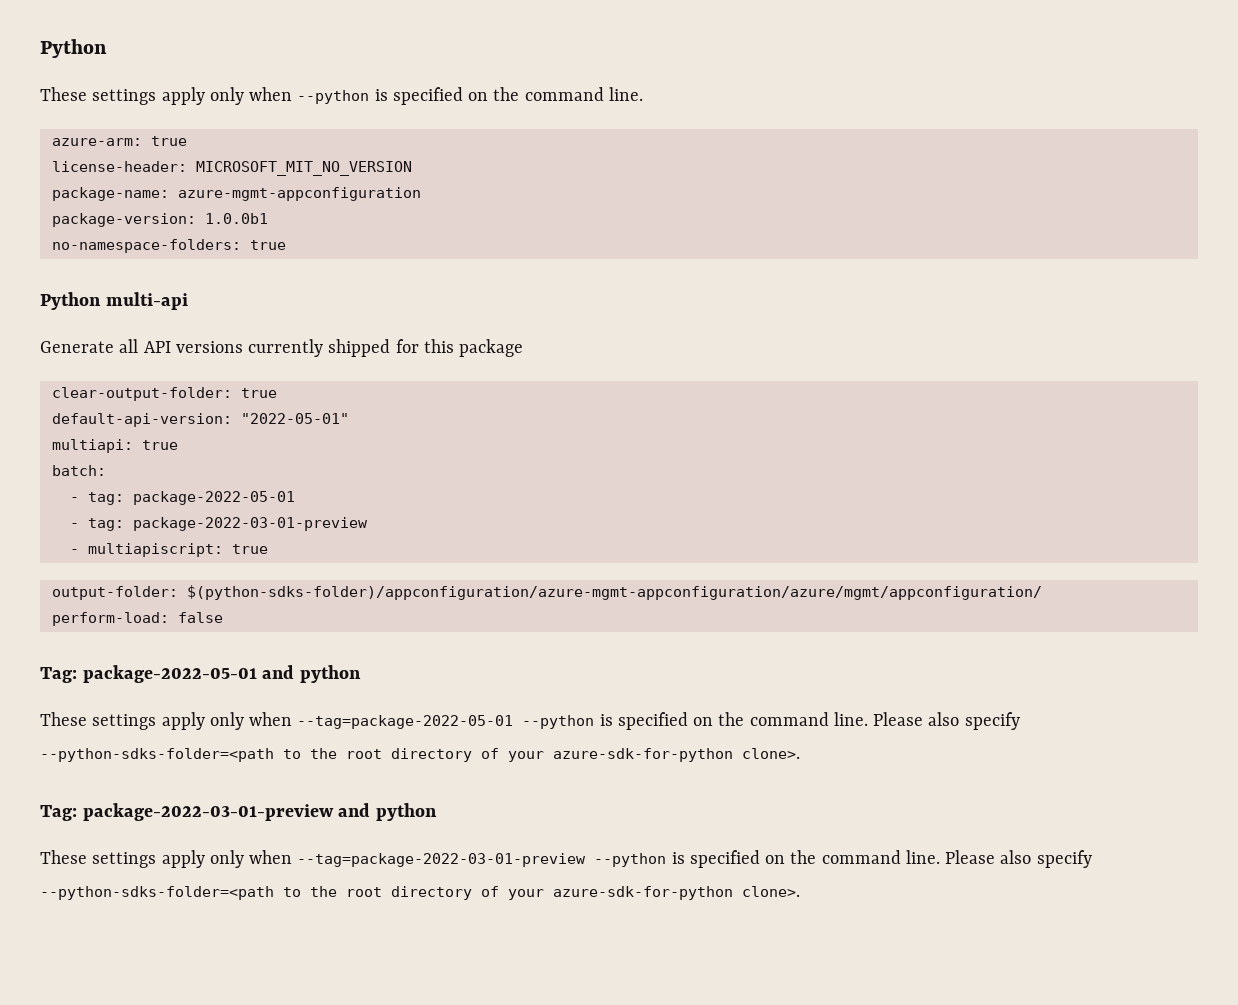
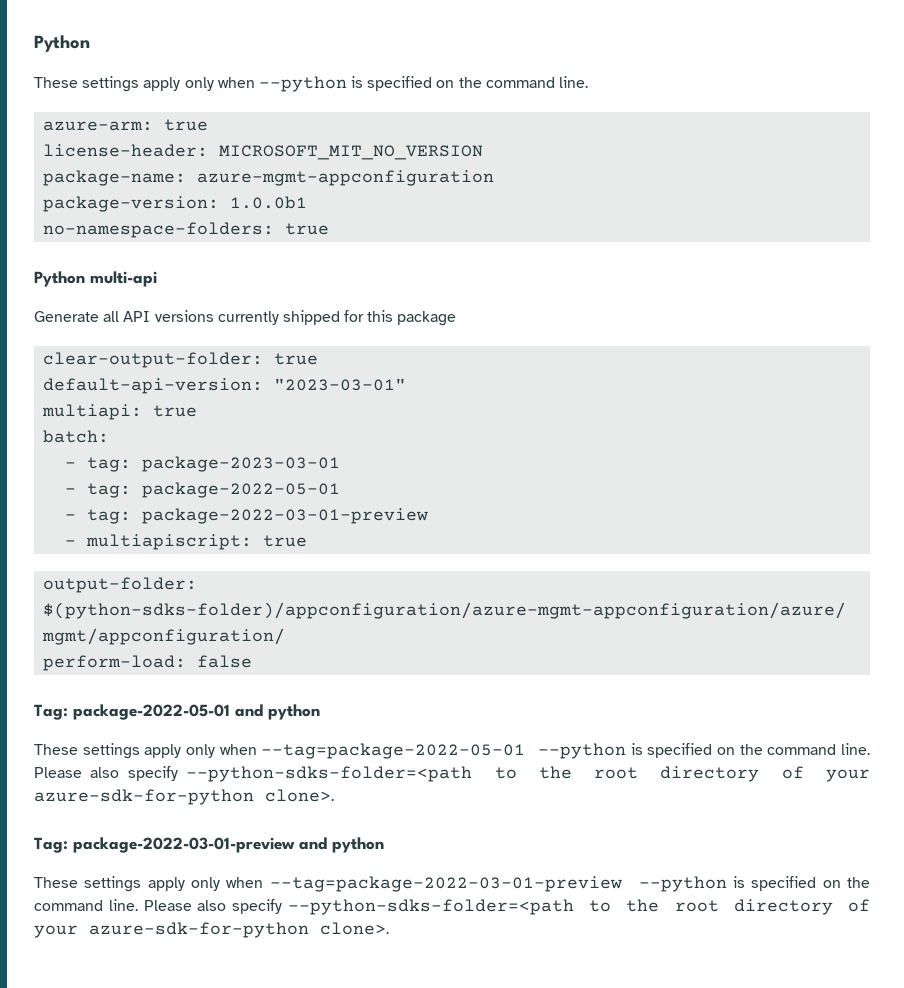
[240,413,349,424] "2022-05-01" -> [274,378,407,391] "2023-03-01"
(106, 470) none -> [65,456,341,472] // - tag: package-2023-03-01

